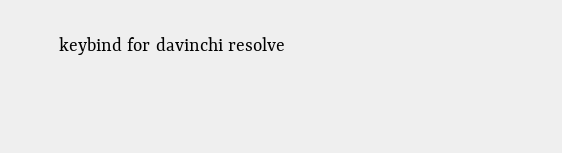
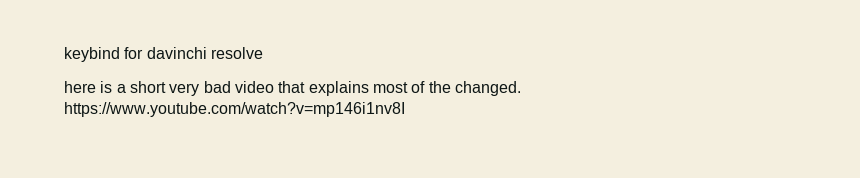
(286, 44) none -> [64,81,521,96] [64,102,405,117] // here is a short very bad video that explains most of the changed. https://www.youtube.com/watch?v=mp146i1nv8I

